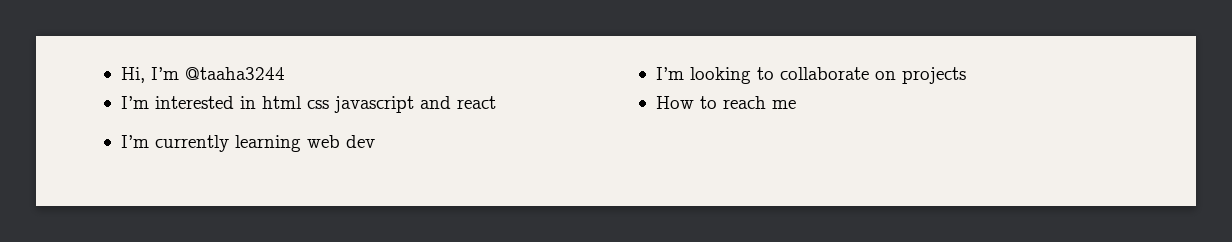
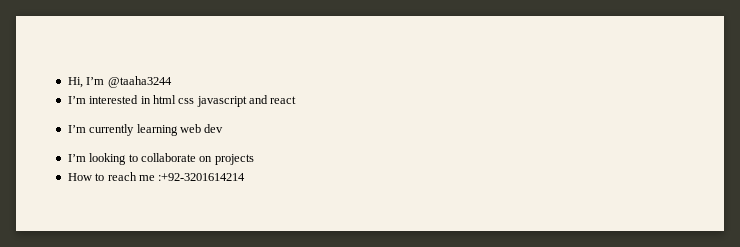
(796, 104) none -> [158,173,246,181] :+92-3201614214

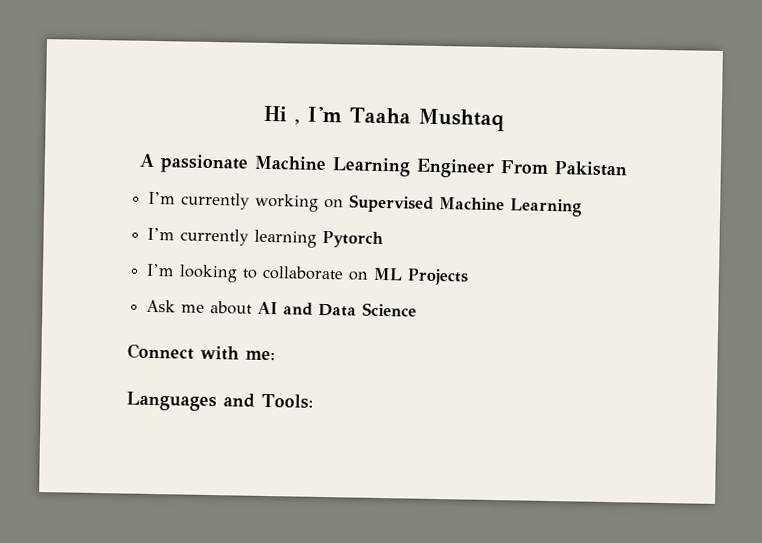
[67,76,172,88] [67,95,297,107] Hi, I’m @taaha3244 // I’m interested in html css javascript and react -> [263,105,505,132] [138,153,627,178] [148,191,583,217] Hi , I'm Taaha Mushtaq // A passionate Machine Learning Engineer From Pakistan // I’m currently working on Supervised Machine Learning
[179,124,224,133] web dev -> [322,230,385,249] Pytorch
[214,154,254,165] [67,172,246,181] projects // How to reach me :+92-3201614214 -> [373,267,470,286] [146,299,418,317] [127,343,275,361] [126,391,313,412] ML Projects // Ask me about AI and Data Science // Connect with me: // Languages and Tools:

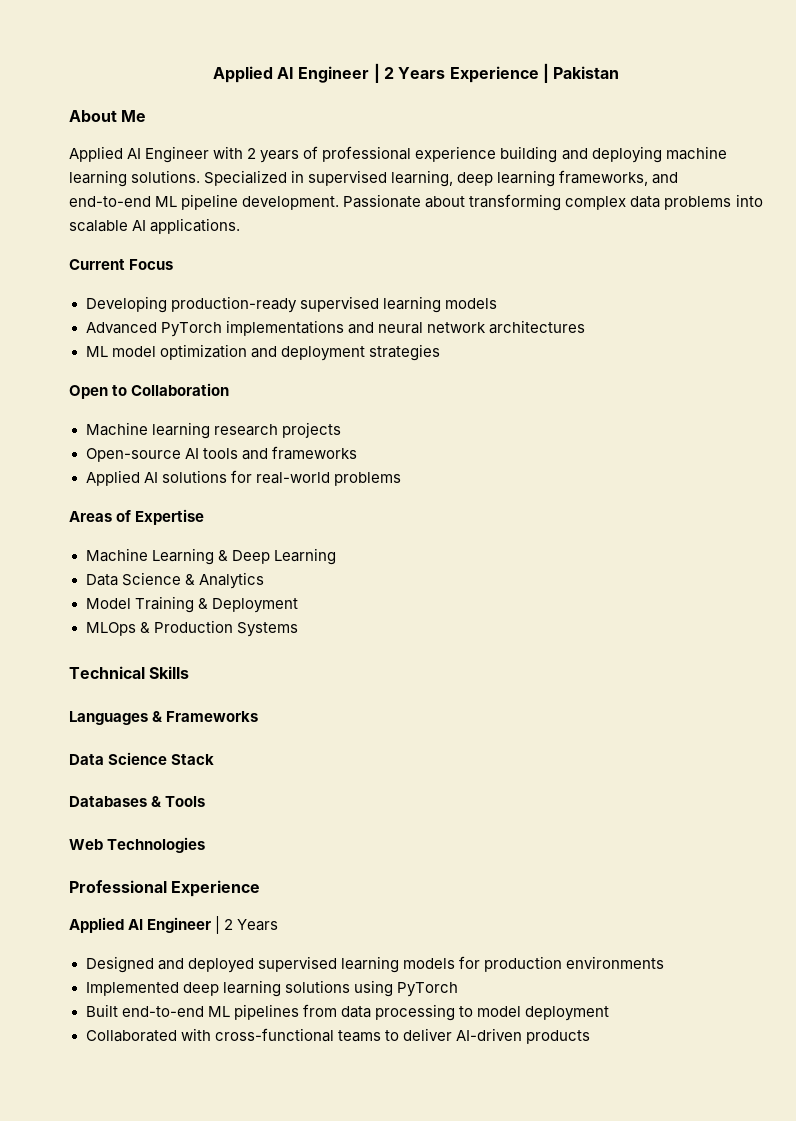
[263,105,505,132] [138,153,627,178] [148,191,583,217] [147,227,385,249] [146,263,470,286] [146,299,418,317] [127,343,275,361] [126,391,313,412] Hi , I'm Taaha Mushtaq // A passionate Machine Learning Engineer From Pakistan // I’m currently working on Supervised Machine Learning // I’m currently learning Pytorch // I’m looking to collaborate on ML Projects // Ask me about AI and Data Science // Connect with me: // Languages and Tools: -> [212,63,620,83] [69,110,147,122] [69,146,727,163] [69,170,679,187] [69,194,763,211] [69,218,241,234] [69,259,174,270] [85,296,497,313] [85,320,585,337] [85,344,440,361] [69,383,230,399] [85,422,341,439] [85,446,357,462] [85,470,401,486] [69,509,205,525] [85,548,336,565] [85,572,264,589] [85,596,298,613] [85,620,298,637] [69,666,190,679] [69,711,259,725] [69,752,215,765] [69,796,206,807] [69,837,206,853] [69,880,261,897] [69,916,279,934] [85,956,664,973] [85,980,458,997] [85,1004,609,1021] [85,1028,590,1044] Applied AI Engineer | 2 Years Experience | Pakistan // About Me // Applied AI Engineer with 2 years of professional experience building and deploying machine learning solutions. Specialized in supervised learning, deep learning frameworks, and end-to-end ML pipeline development. Passionate about transforming complex data problems into scalable AI applications. // Current Focus // Developing production-ready supervised learning models // Advanced PyTorch implementations and neural network architectures // ML model optimization and deployment strategies // Open to Collaboration // Machine learning research projects // Open-source AI tools and frameworks // Applied AI solutions for real-world problems // Areas of Expertise // Machine Learning & Deep Learning // Data Science & Analytics // Model Training & Deployment // MLOps & Production Systems // Technical Skills // Languages & Frameworks // Data Science Stack // Databases & Tools // Web Technologies // Professional Experience // Applied AI Engineer | 2 Years // Designed and deployed supervised learning models for production environments // Implemented deep learning solutions using PyTorch // Built end-to-end ML pipelines from data processing to model deployment // Collaborated with cross-functional teams to deliver AI-driven products

